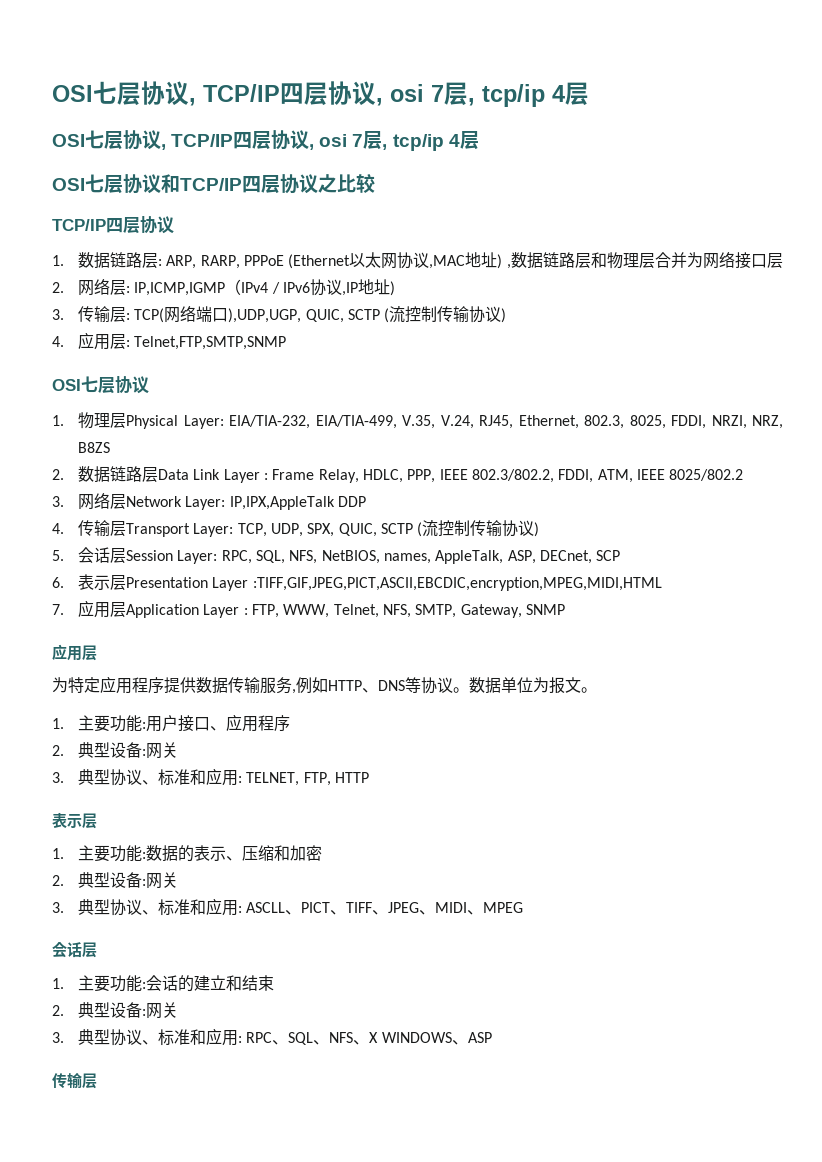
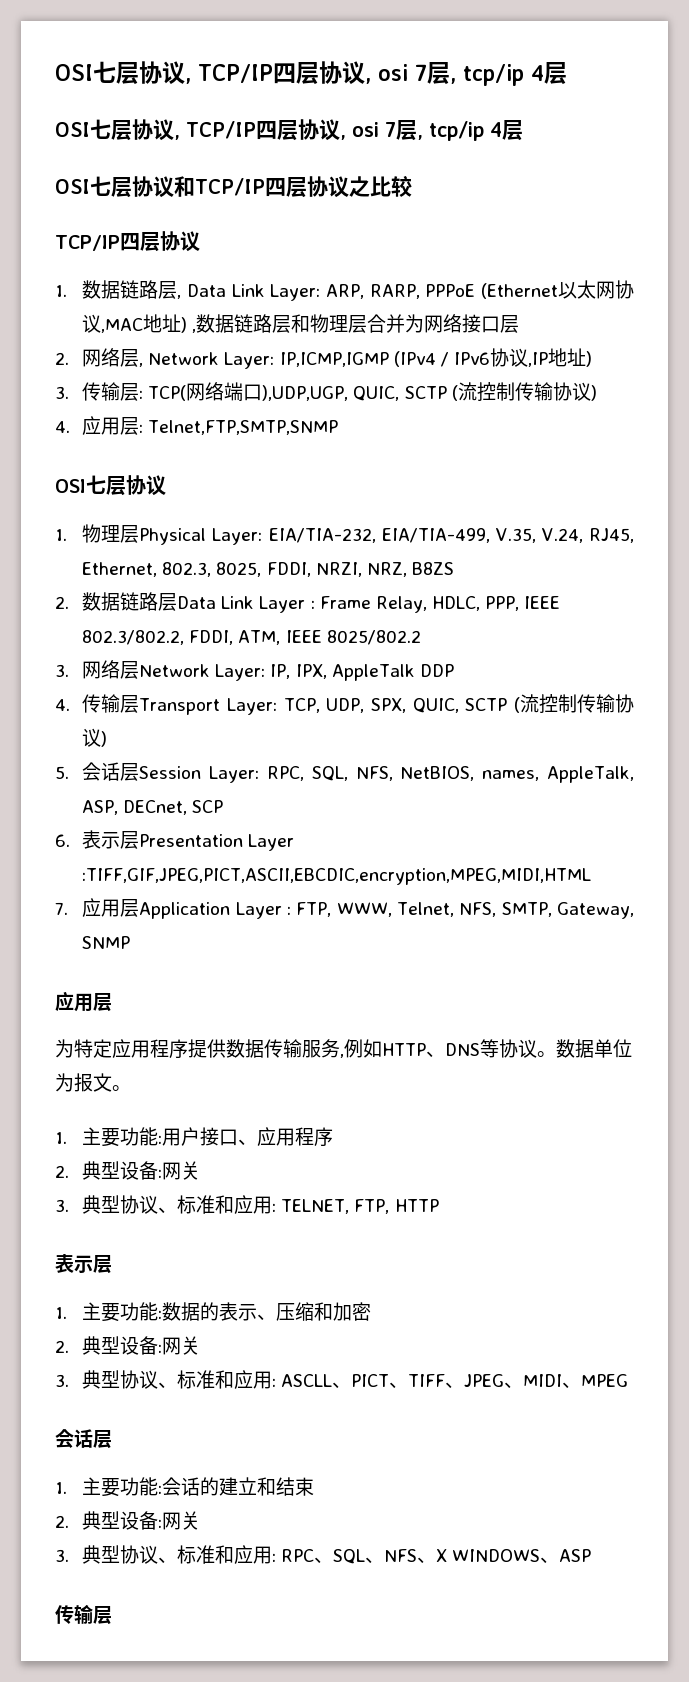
[158,259,163,266] : -> [177,284,321,301] , Data Link Layer:
[126,279,269,296] : IP,ICMP,IGMP（IPv4 -> [139,351,436,369] , Network Layer: IP,ICMP,IGMP (IPv4
[229,496,335,510] IP,IPX,AppleTalk -> [270,664,415,681] IP, IPX, AppleTalk

